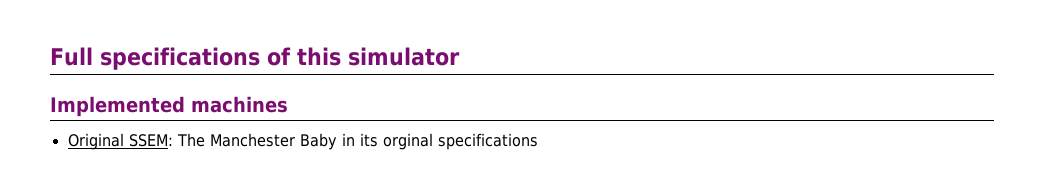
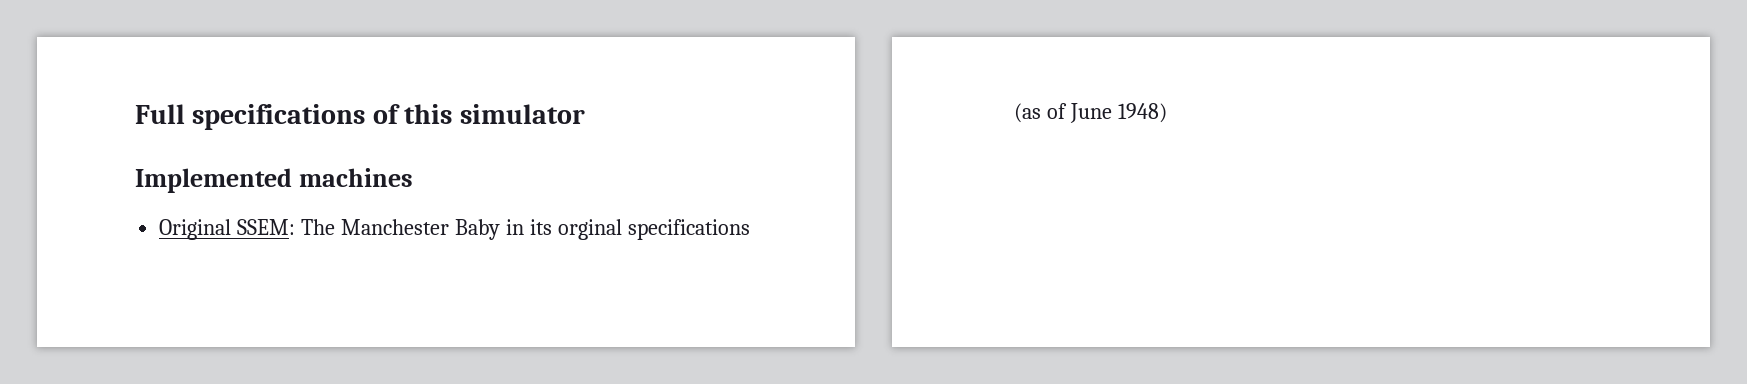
(538, 141) none -> [1014,103,1168,123] (as of June 1948)

